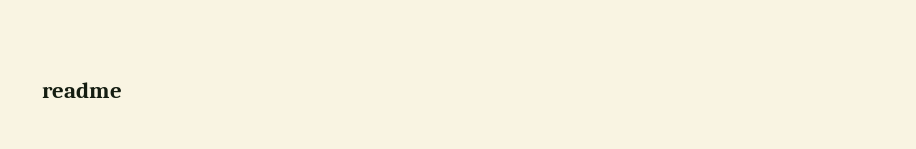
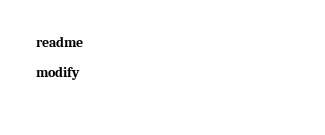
(122, 90) none -> [36,66,80,80] // modify

